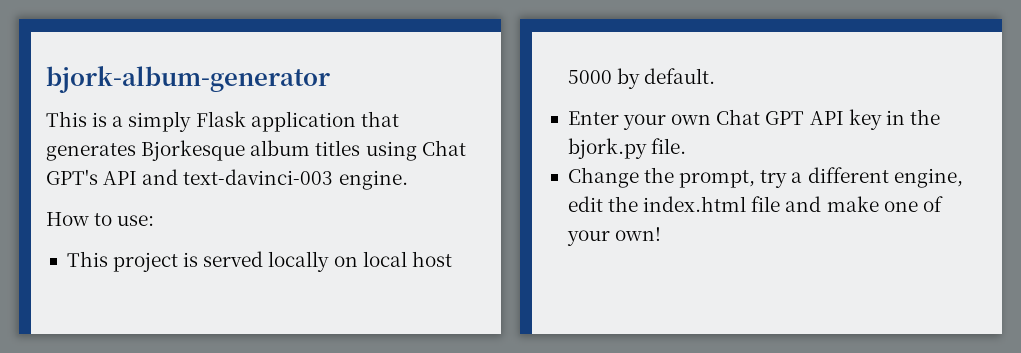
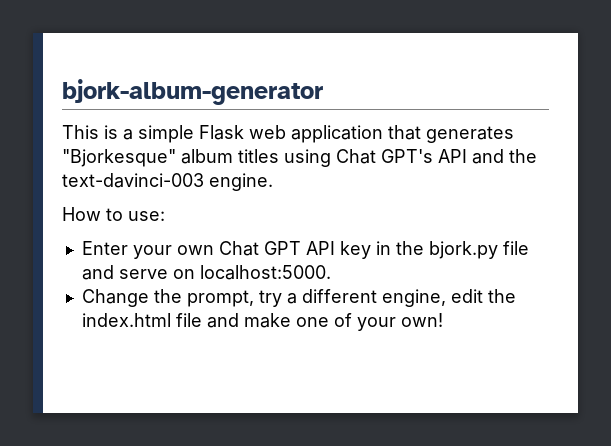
[128,111,246,132] simply Flask -> [138,125,286,143] simple Flask web
[141,140,246,161] Bjorkesque -> [62,149,176,167] "Bjorkesque"
(179, 177) none -> [509,149,537,163] the
[66,251,452,272] [567,68,716,89] // This project is served locally on local host 5000 by default. -> (165, 216) none
[651,138,687,154] file. -> [502,241,529,255] [81,265,331,280] file and serve on localhost:5000.

